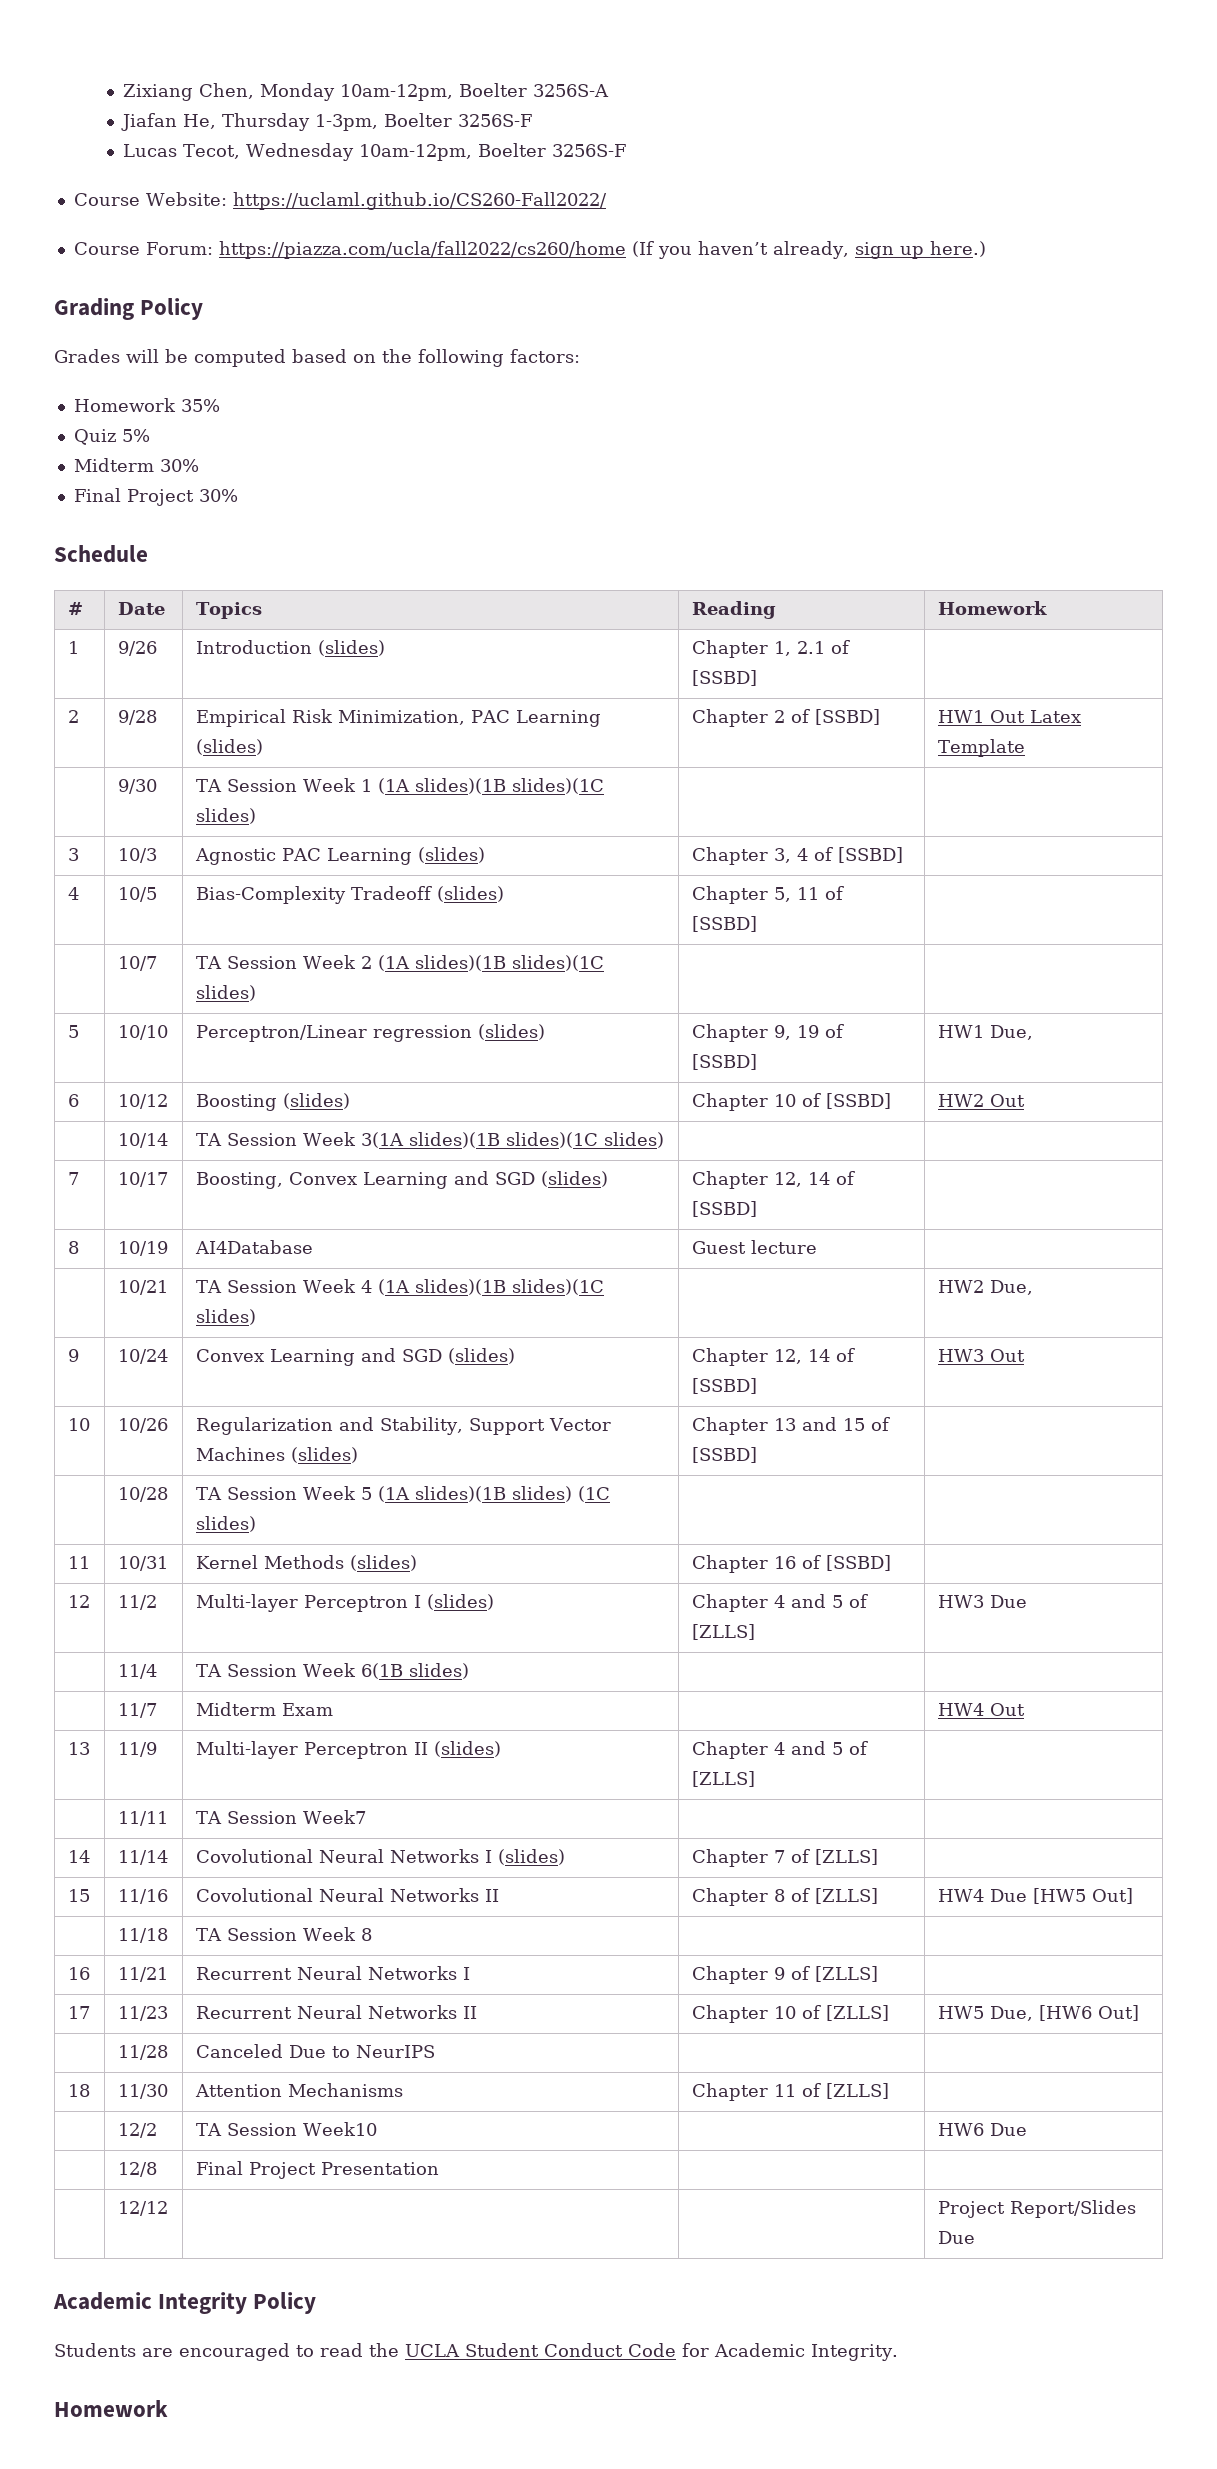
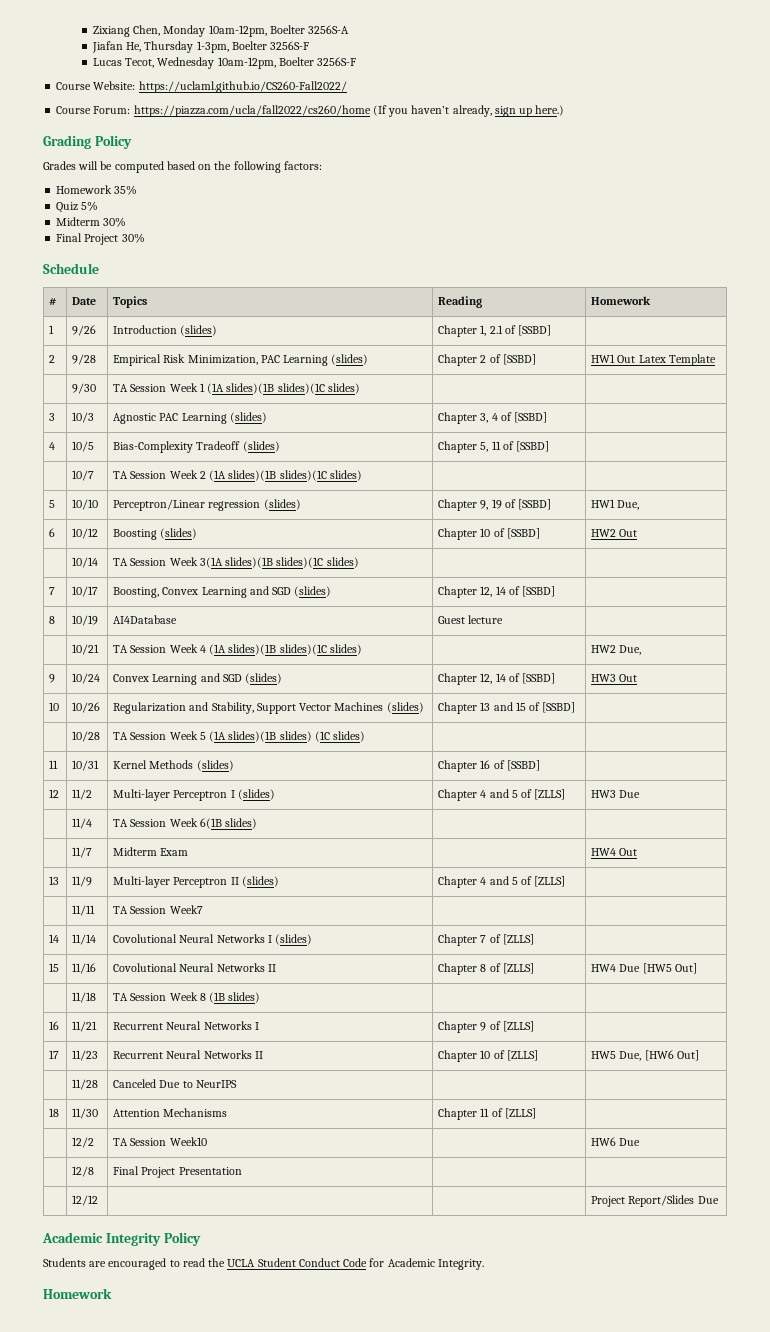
(372, 1934) none -> [209,992,261,1003] (1B slides)

